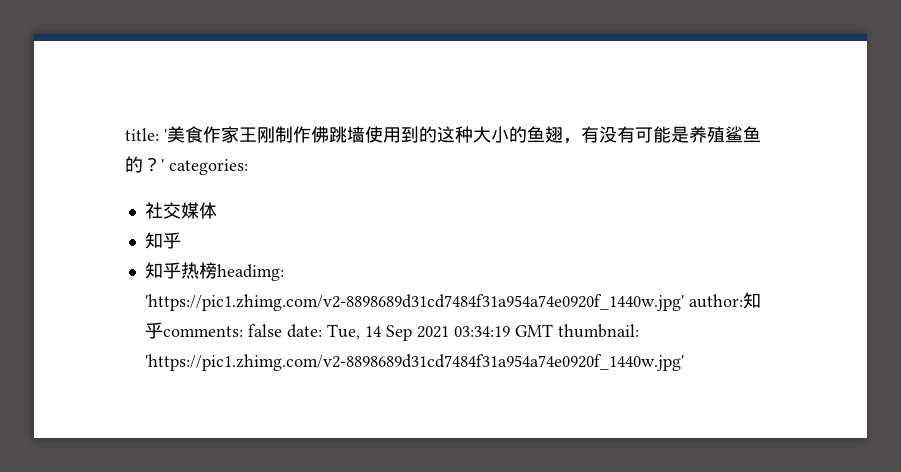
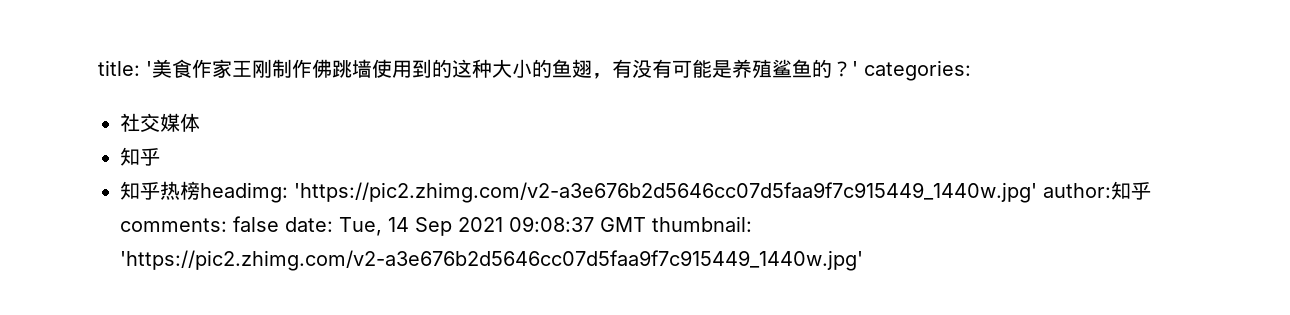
[144,294,684,311] 'https://pic1.zhimg.com/v2-8898689d31cd7484f31a954a74e0920f_1440w.jpg' -> [294,182,1037,203] 'https://pic2.zhimg.com/v2-a3e676b2d5646cc07d5faa9f7c915449_1440w.jpg'
[453,326,510,337] 03:34:19 -> [509,216,594,232] 09:08:37
[144,354,684,371] 'https://pic1.zhimg.com/v2-8898689d31cd7484f31a954a74e0920f_1440w.jpg' -> [120,250,863,271] 'https://pic2.zhimg.com/v2-a3e676b2d5646cc07d5faa9f7c915449_1440w.jpg'

